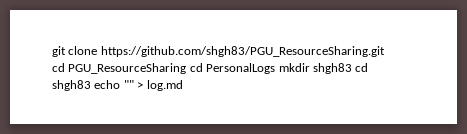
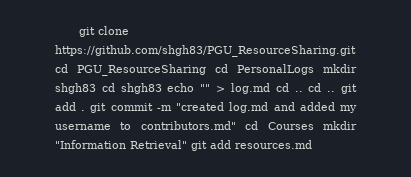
(183, 85) none -> [275,83,357,94] [55,102,358,113] [55,121,357,130] [55,140,312,151] cd .. cd .. git add . git commit -m "created log.md and added my username to contributors.md" cd Courses mkdir "Information Retrieval" git add resources.md

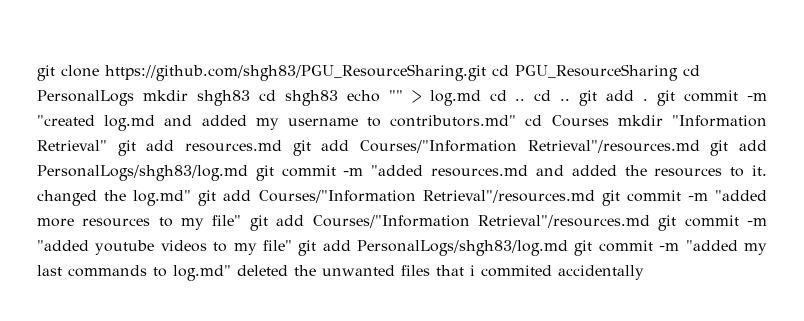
(312, 144) none -> [292,140,767,156] [37,165,768,181] [37,190,768,206] [37,215,768,231] [37,240,767,256] [37,265,644,281] git add Courses/"Information Retrieval"/resources.md git add PersonalLogs/shgh83/log.md git commit -m "added resources.md and added the resources to it. changed the log.md" git add Courses/"Information Retrieval"/resources.md git commit -m "added more resources to my file" git add Courses/"Information Retrieval"/resources.md git commit -m "added youtube videos to my file" git add PersonalLogs/shgh83/log.md git commit -m "added my last commands to log.md" deleted the unwanted files that i commited accidentally

